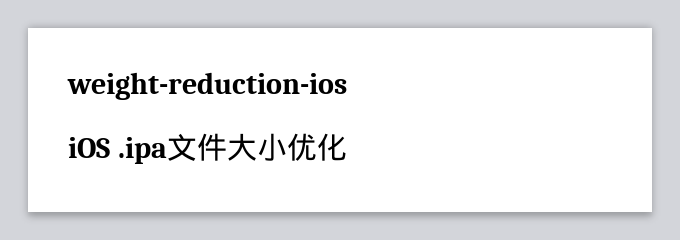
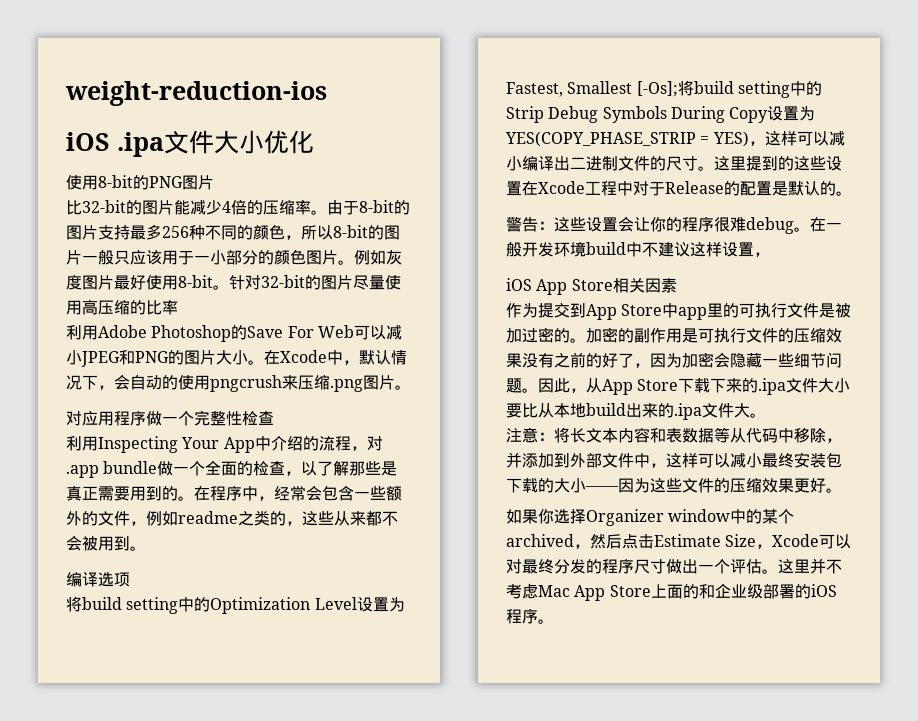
(347, 147) none -> [66,175,214,190] [66,200,410,215] [66,224,400,240] [66,249,402,265] [66,275,401,290] [66,299,178,315] [66,325,402,342] [66,350,407,367] [66,374,411,392] [66,410,274,426] [66,436,383,453] [66,460,398,478] [66,485,402,501] [66,510,398,526] [66,535,146,551] [66,572,130,587] [66,596,405,614] [506,80,822,98] [506,106,816,123] [505,131,845,147] [506,156,842,171] [506,181,852,196] [506,216,842,234] [506,241,770,257] [506,278,677,295] [506,303,852,320] [506,327,842,343] [506,352,842,368] [506,378,851,395] [506,403,766,420] [506,427,842,443] [506,452,842,468] [506,478,842,493] [506,509,795,526] [506,534,852,549] [506,558,842,574] [506,583,837,601] [506,609,554,624] // 使用8-bit的PNG图片 // 比32-bit的图片能减少4倍的压缩率。由于8-bit的图片支持最多256种不同的颜色，所以8-bit的图片一般只应该用于一小部分的颜色图片。例如灰度图片最好使用8-bit。针对32-bit的图片尽量使用高压缩的比率 // 利用Adobe Photoshop的Save For Web可以减小JPEG和PNG的图片大小。在Xcode中，默认情况下，会自动的使用pngcrush来压缩.png图片。 // 对应用程序做一个完整性检查 // 利用Inspecting Your App中介绍的流程，对.app bundle做一个全面的检查，以了解那些是真正需要用到的。在程序中，经常会包含一些额外的文件，例如readme之类的，这些从来都不会被用到。 // 编译选项 // 将build setting中的Optimization Level设置为Fastest, Smallest [-Os];将build setting中的Strip Debug Symbols During Copy设置为YES(COPY_PHASE_STRIP = YES)，这样可以减小编译出二进制文件的尺寸。这里提到的这些设置在Xcode工程中对于Release的配置是默认的。 // 警告：这些设置会让你的程序很难debug。在一般开发环境build中不建议这样设置， // iOS App Store相关因素 // 作为提交到App Store中app里的可执行文件是被加过密的。加密的副作用是可执行文件的压缩效果没有之前的好了，因为加密会隐藏一些细节问题。因此，从App Store下载下来的.ipa文件大小要比从本地build出来的.ipa文件大。 // 注意：将长文本内容和表数据等从代码中移除，并添加到外部文件中，这样可以减小最终安装包下载的大小——因为这些文件的压缩效果更好。 // 如果你选择Organizer window中的某个archived，然后点击Estimate Size，Xcode可以对最终分发的程序尺寸做出一个评估。这里并不考虑Mac App Store上面的和企业级部署的iOS程序。

